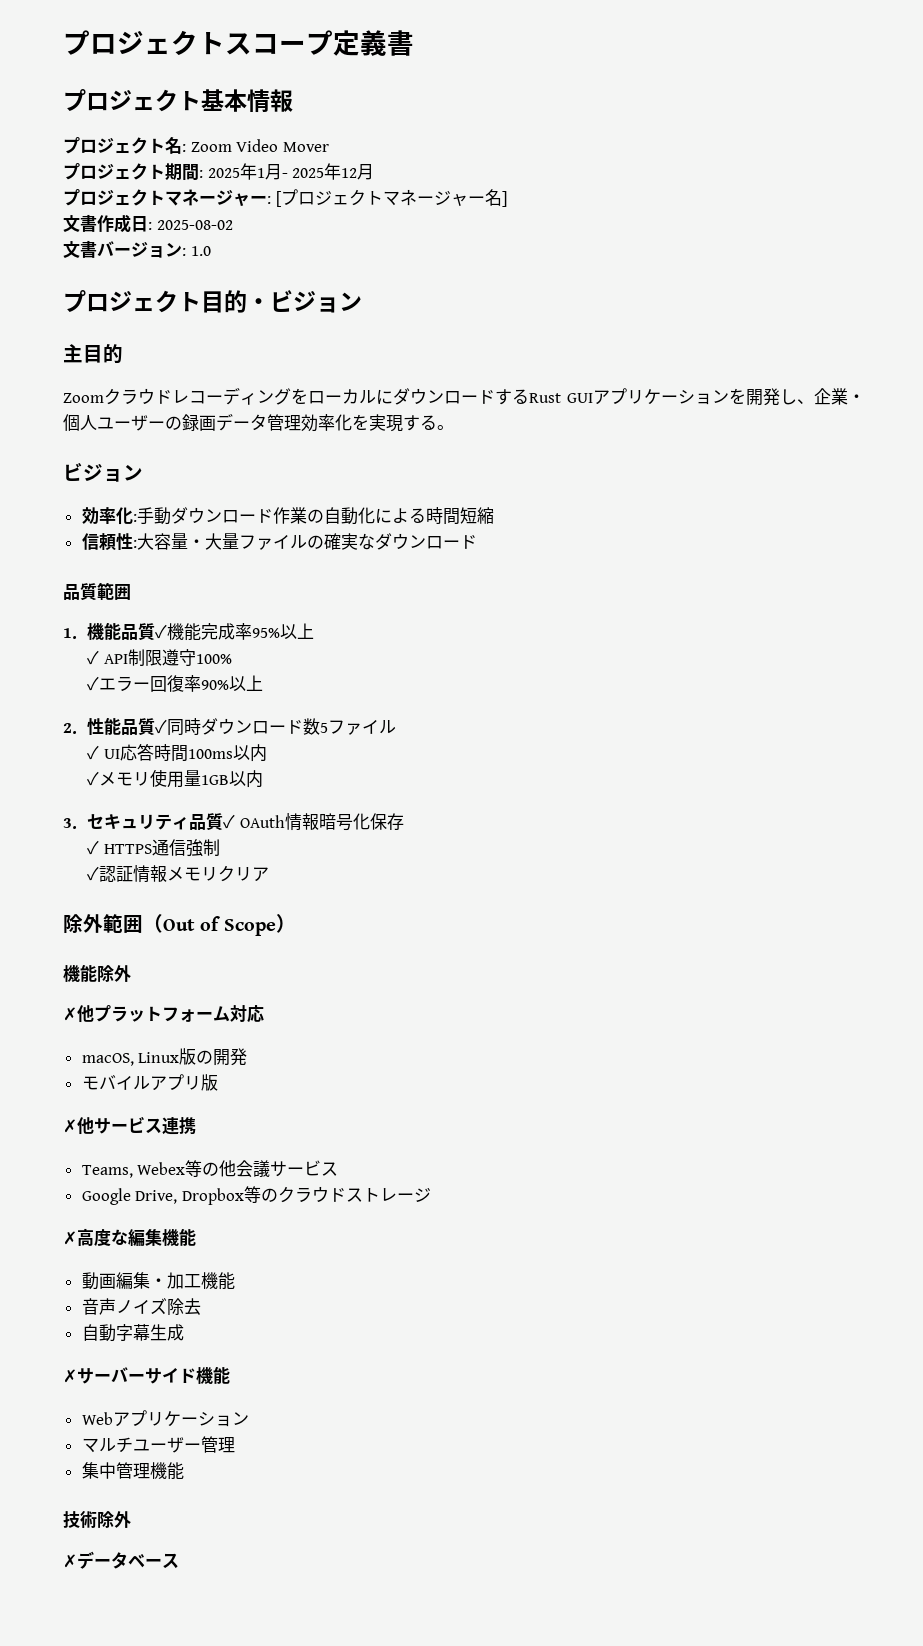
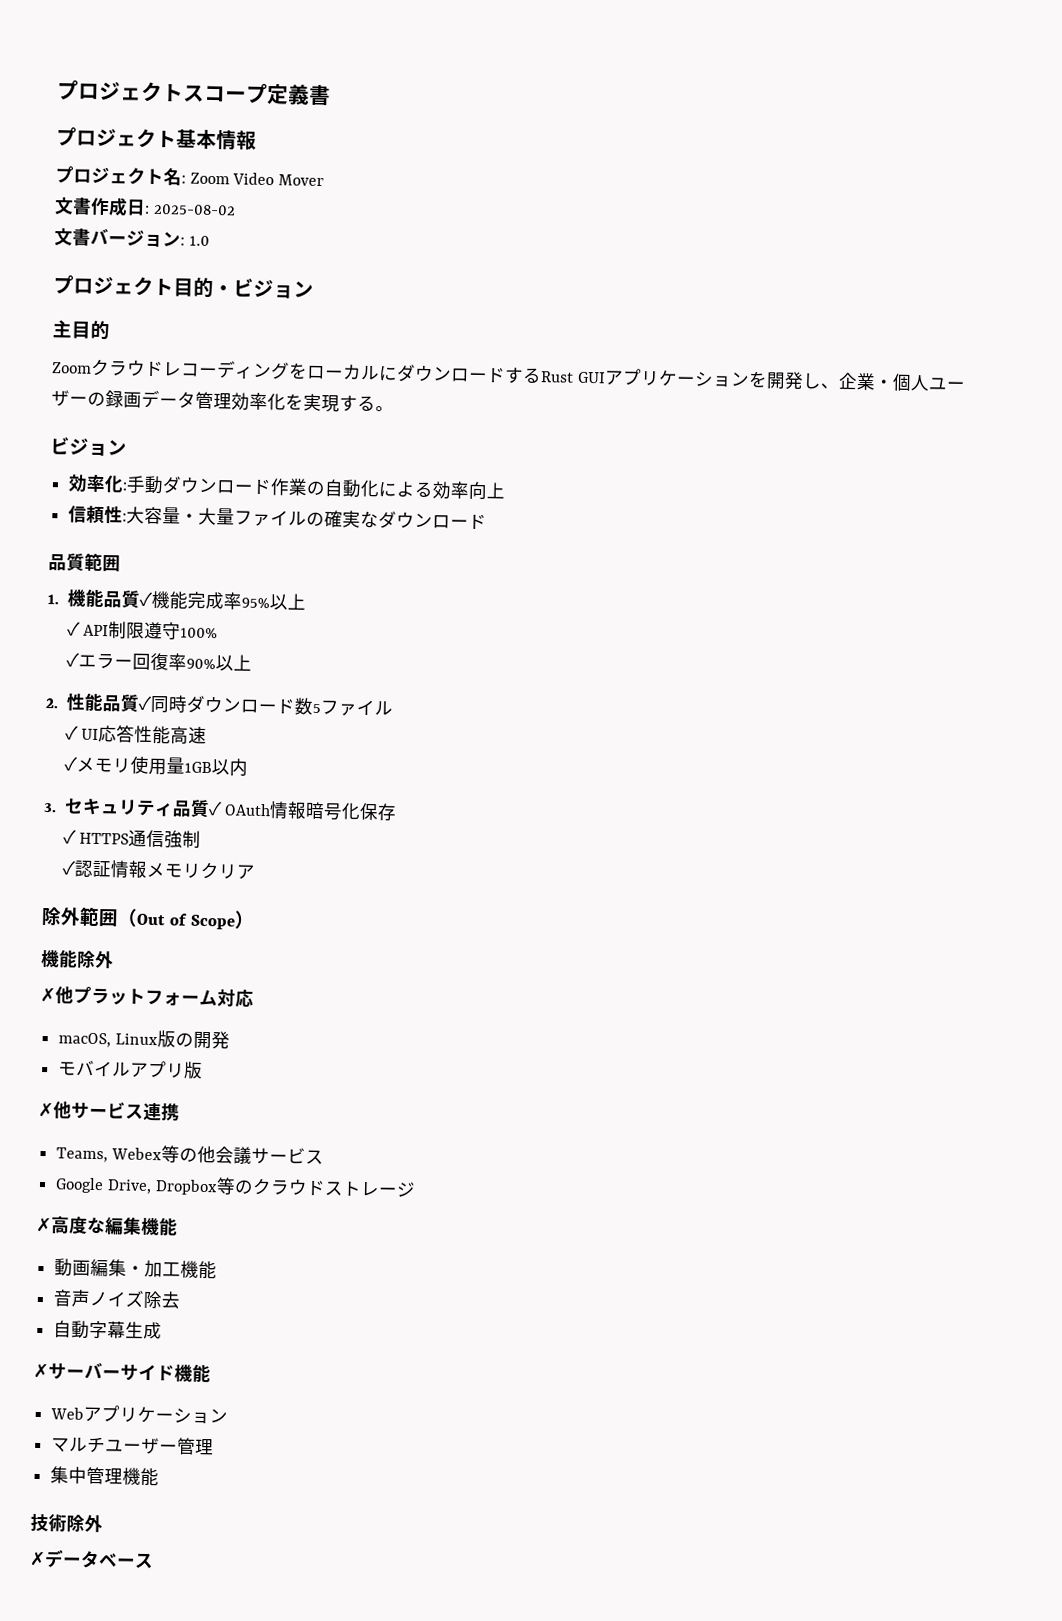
[63,163,375,181] [63,189,507,207] // プロジェクト期間: 2025年1月- 2025年12月 // プロジェクトマネージャー: [プロジェクトマネージャー名] -> (325, 180) none
[425,507,494,525] 時間短縮 -> [432,481,507,500] 効率向上
[153,744,267,762] 時間100ms以内 -> [134,725,208,745] 性能高速

